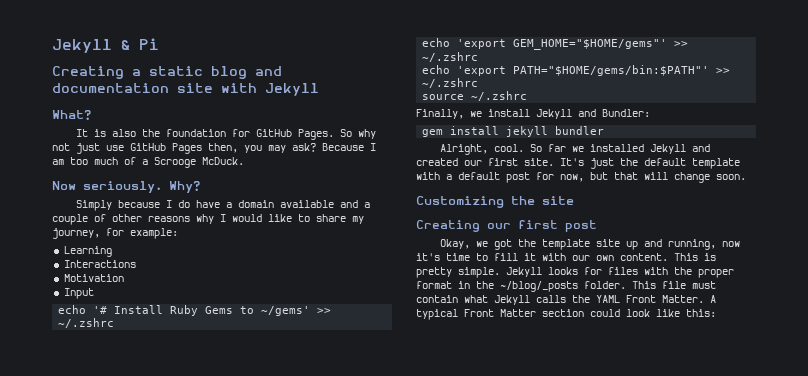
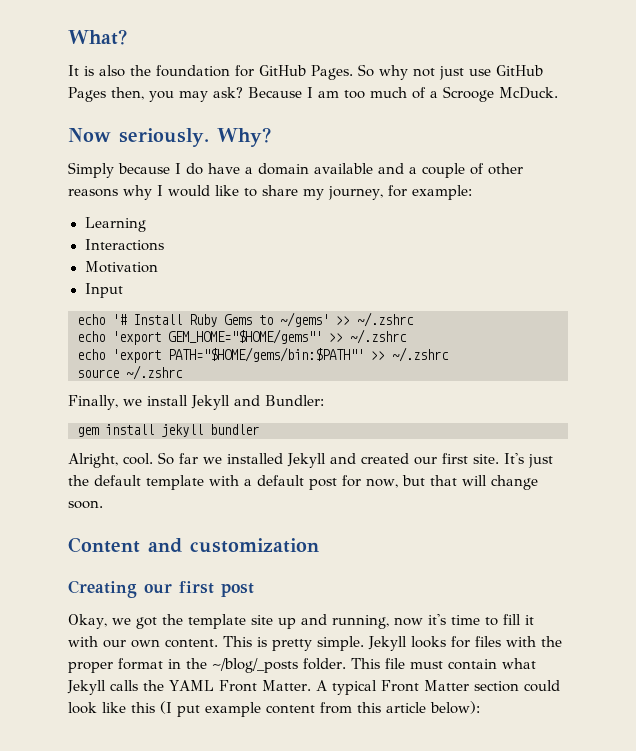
[52,38,159,53] [52,66,282,79] [52,83,319,96] Jekyll & Pi // Creating a static blog and documentation site with Jekyll // -> (68, 37) none
[416,196,574,208] Customizing the site -> [68,537,319,553] Content and customization
[686,309,716,317] this: -> [131,701,480,717] this (I put example content from this article below):

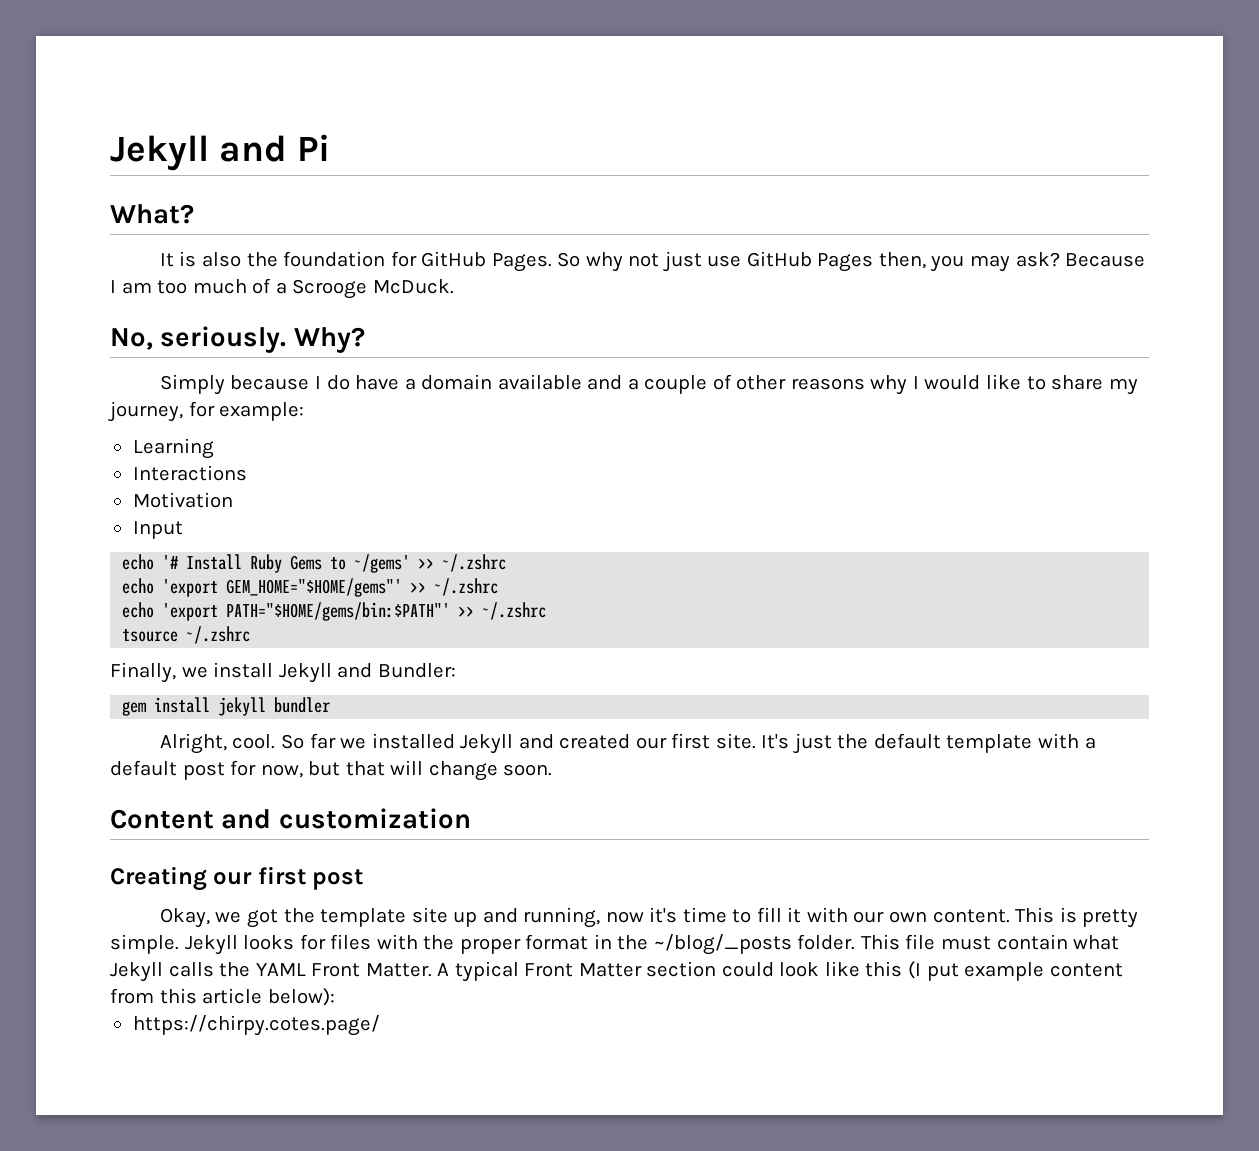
(68, 37) none -> [110,134,330,171] Jekyll and Pi //
[68,128,111,142] Now -> [110,328,153,350] No,
[77,369,119,378] source -> [122,629,179,642] tsource
(480, 707) none -> [132,1015,380,1036] // https://chirpy.cotes.page/

